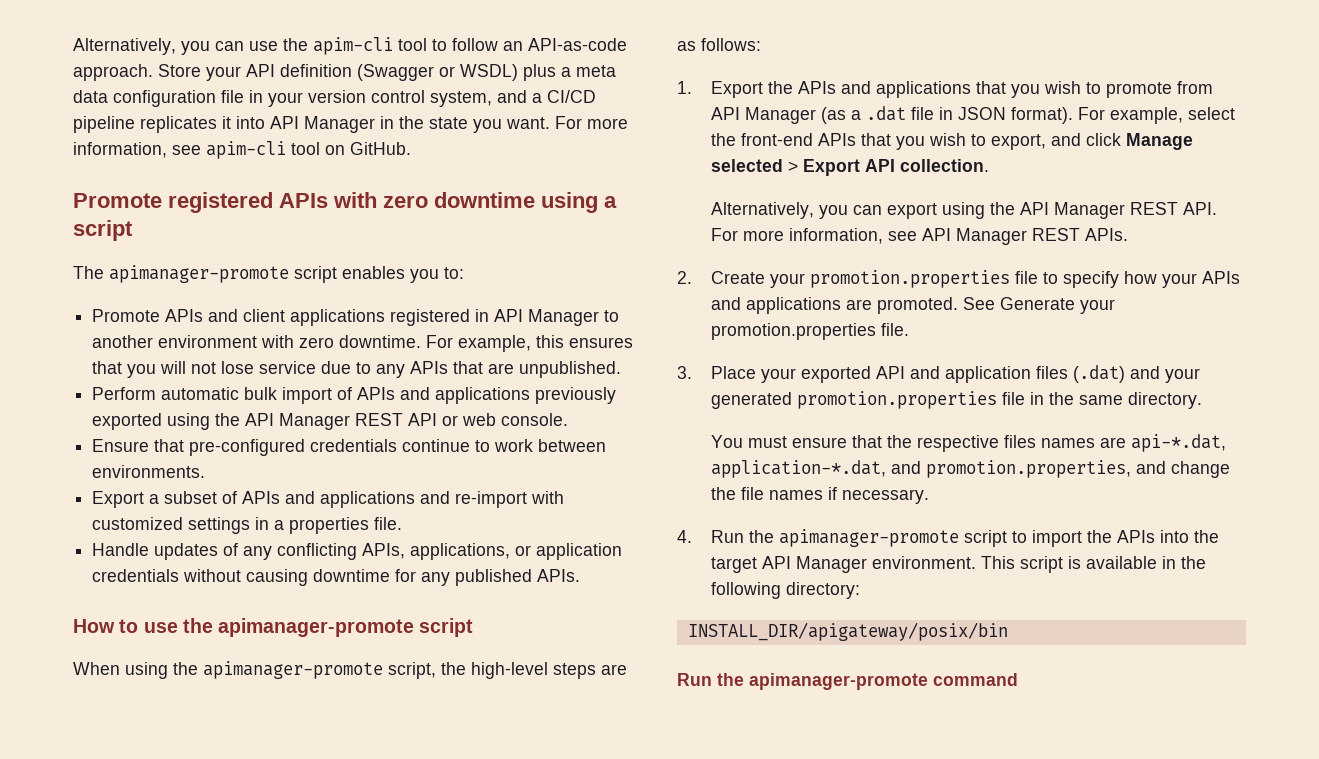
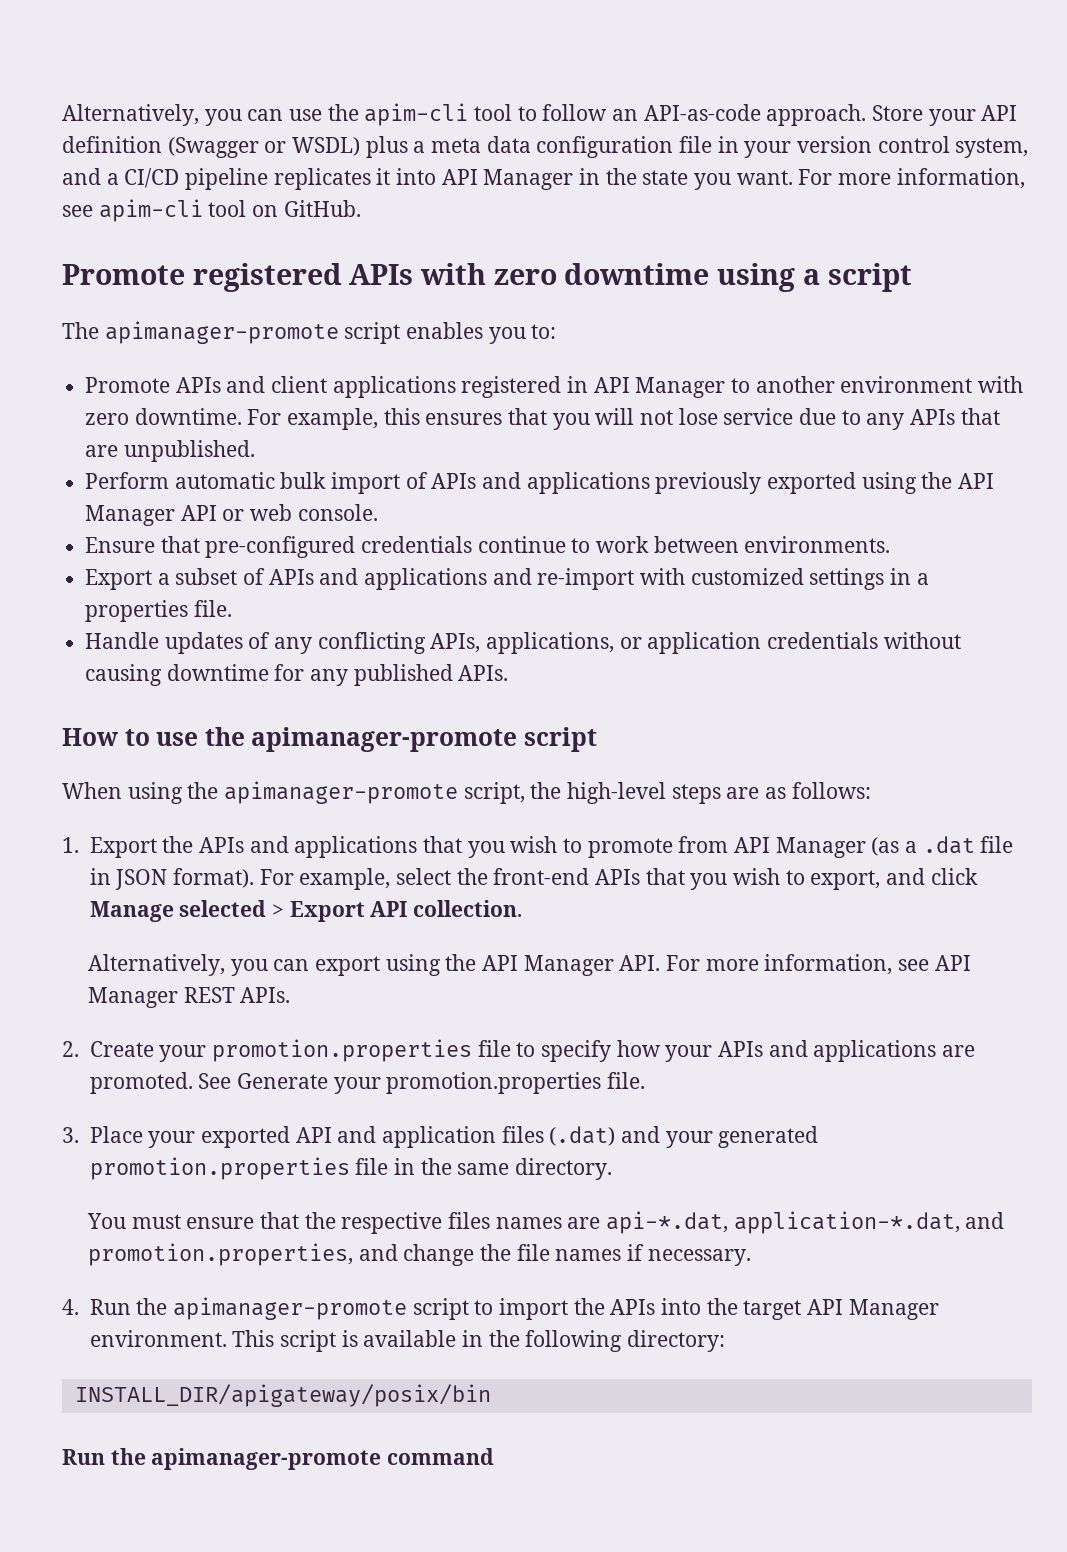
[355,413,404,426] REST -> (176, 515) none
[1129,202,1178,215] REST -> (614, 965) none

